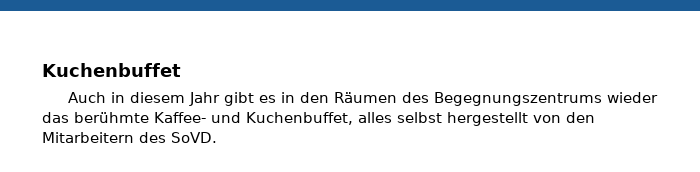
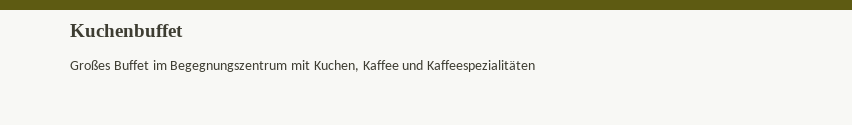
[68,92,659,106] [42,112,595,126] [42,132,217,143] Auch in diesem Jahr gibt es in den Räumen des Begegnungszentrums wieder das berühmte Kaffee- und Kuchenbuffet, alles selbst hergestellt von den Mitarbeitern des SoVD. -> [70,60,536,72] Großes Buffet im Begegnungszentrum mit Kuchen, Kaffee und Kaffeespezialitäten

